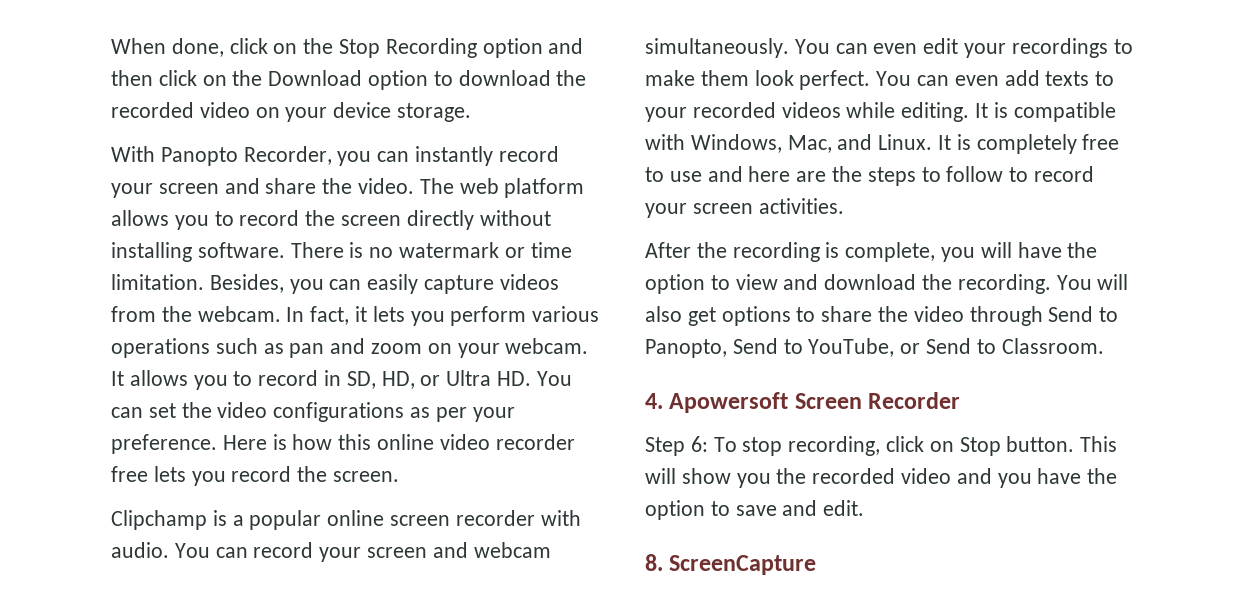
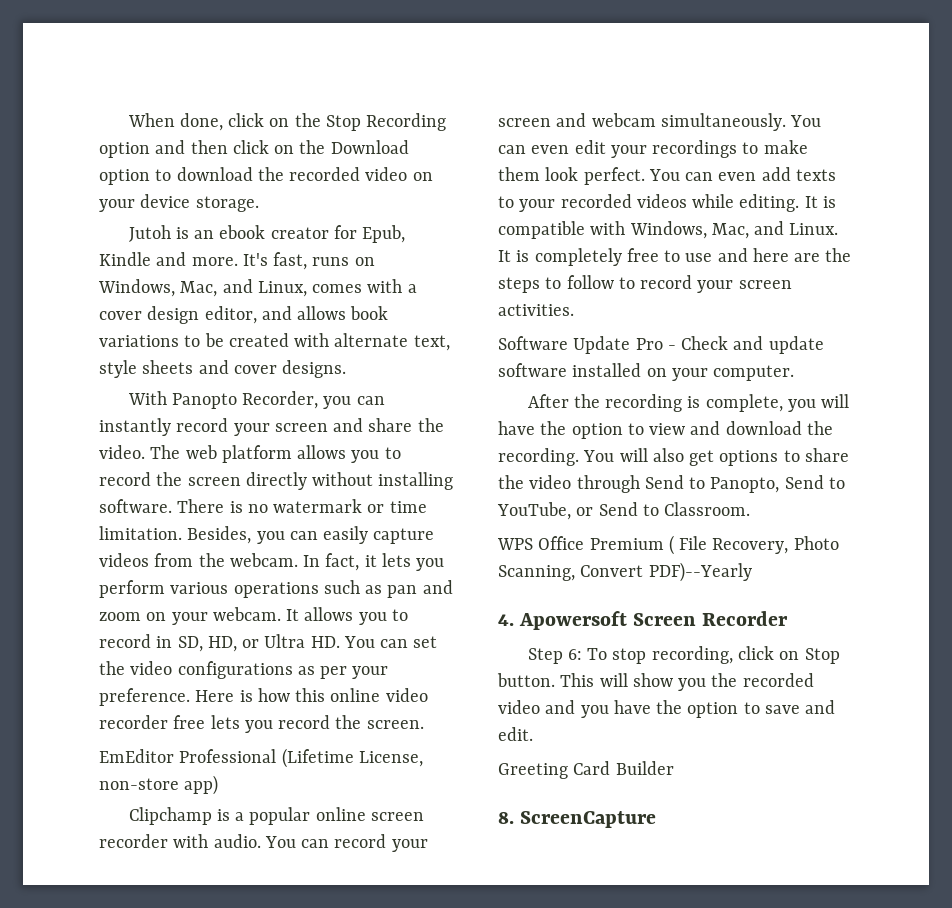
(472, 112) none -> [128,225,406,243] [99,252,375,270] [98,279,417,297] [99,306,389,324] [99,333,450,351] [99,360,347,378] // Jutoh is an ebook creator for Epub, Kindle and more. It's fast, runs on Windows, Mac, and Linux, comes with a cover design editor, and allows book variations to be created with alternate text, style sheets and cover designs.
(400, 476) none -> [99,748,423,768] [99,775,219,795] // EmEditor Professional (Lifetime License, non-store app)
(844, 206) none -> [498,336,824,354] [498,363,795,381] // Software Update Pro - Check and update software installed on your computer.
(1104, 346) none -> [497,535,839,555] [498,562,752,582] // WPS Office Premium ( File Recovery, Photo Scanning, Convert PDF)--Yearly
(865, 508) none -> [498,761,674,779] // Greeting Card Builder

